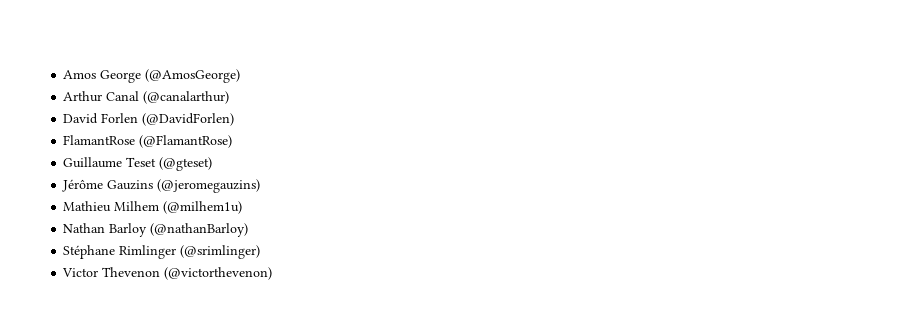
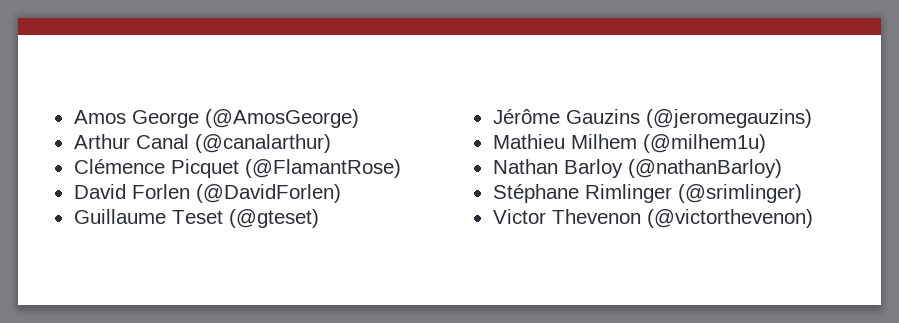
(230, 97) none -> [73,159,401,178] // Clémence Picquet (@FlamantRose)
[63,135,233,148] // FlamantRose (@FlamantRose) -> (341, 193) none

